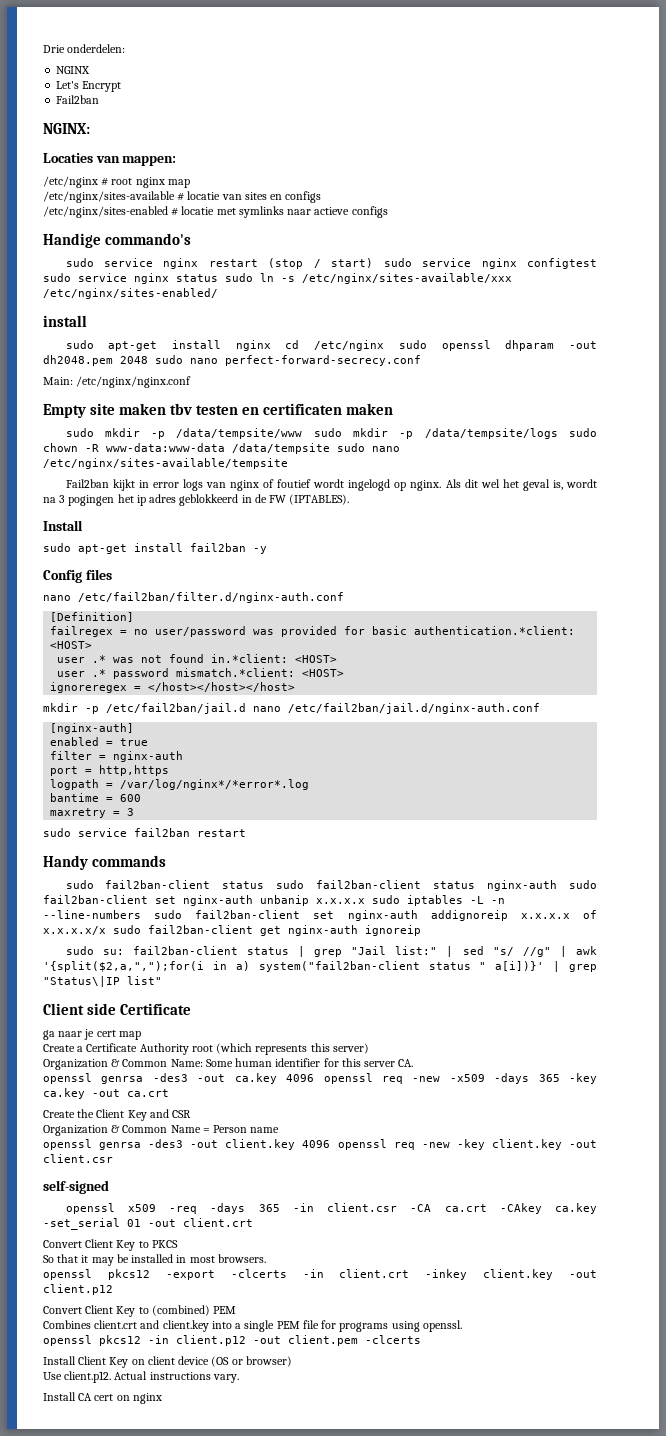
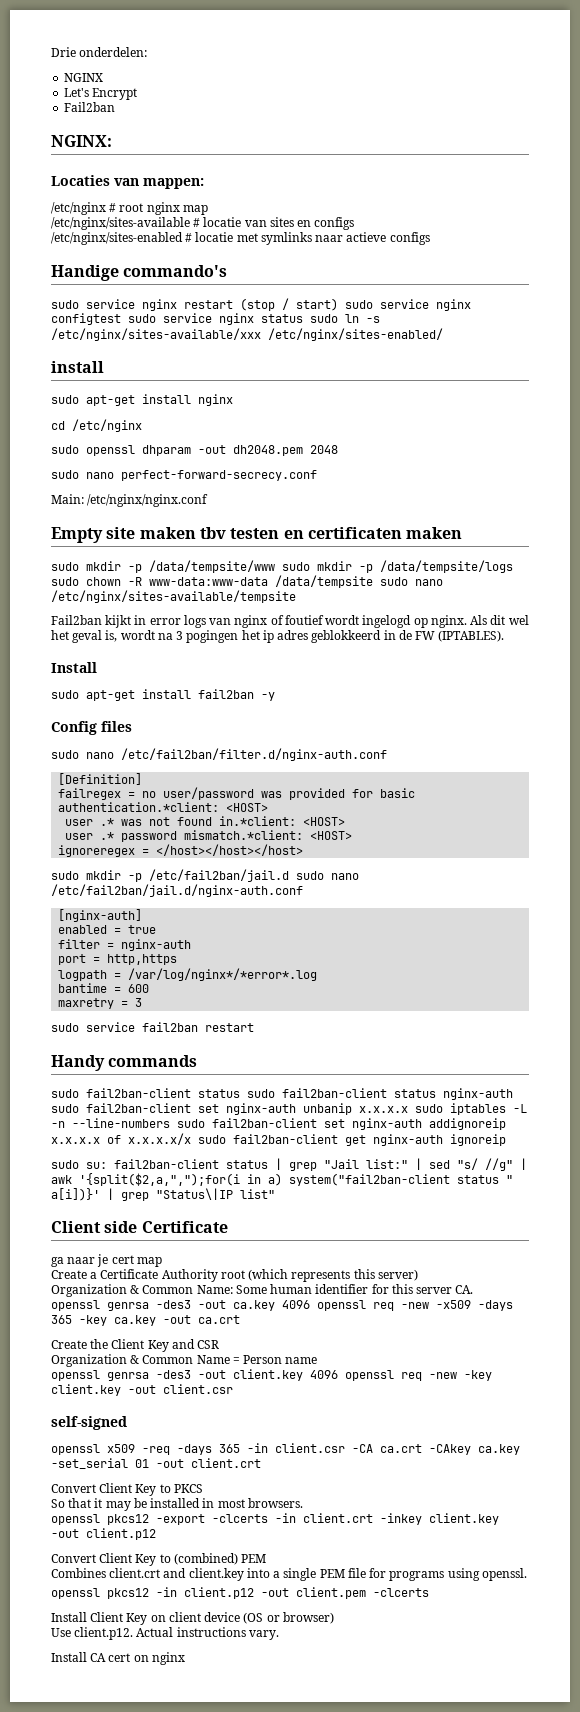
(271, 345) none -> (233, 400) //
(385, 345) none -> (142, 425) //
(148, 360) none -> (338, 449) //
(112, 574) none -> [51,750,79,759] sudo
(296, 687) none -> [51,871,79,880] sudo
(246, 708) none -> [296,871,324,880] sudo

